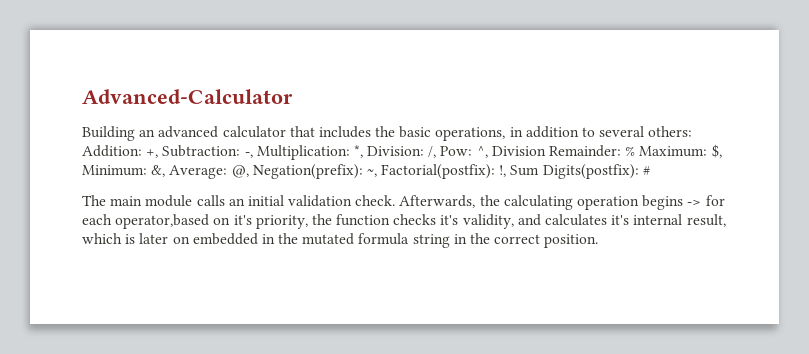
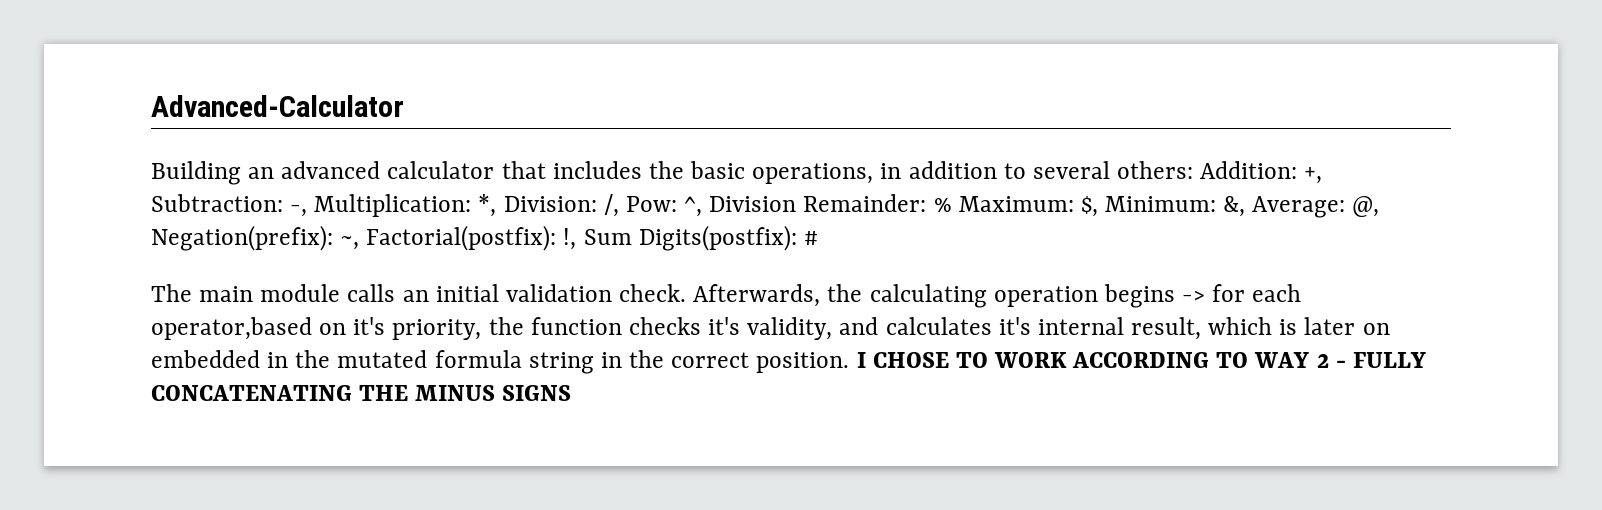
(599, 241) none -> [856,352,1426,368] [151,385,572,401] I CHOSE TO WORK ACCORDING TO WAY 2 - FULLY CONCATENATING THE MINUS SIGNS

